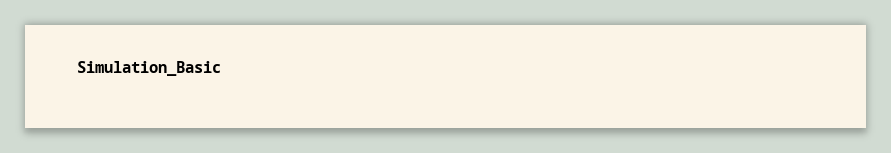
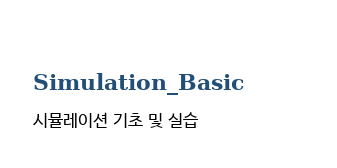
(221, 68) none -> [33,112,198,128] // 시뮬레이션 기초 및 실습

